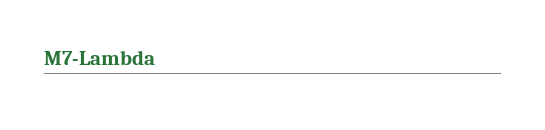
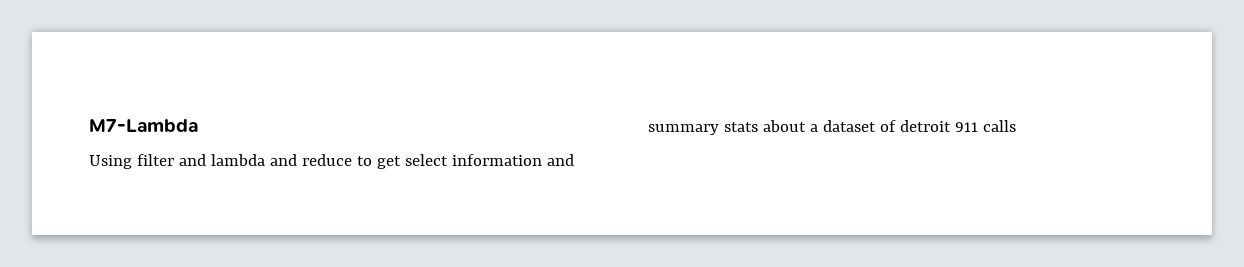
(155, 57) none -> [89,154,574,169] [648,120,1016,135] // Using filter and lambda and reduce to get select information and summary stats about a dataset of detroit 911 calls

